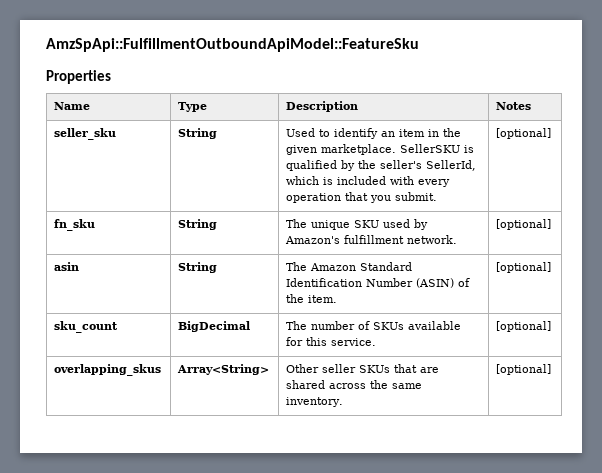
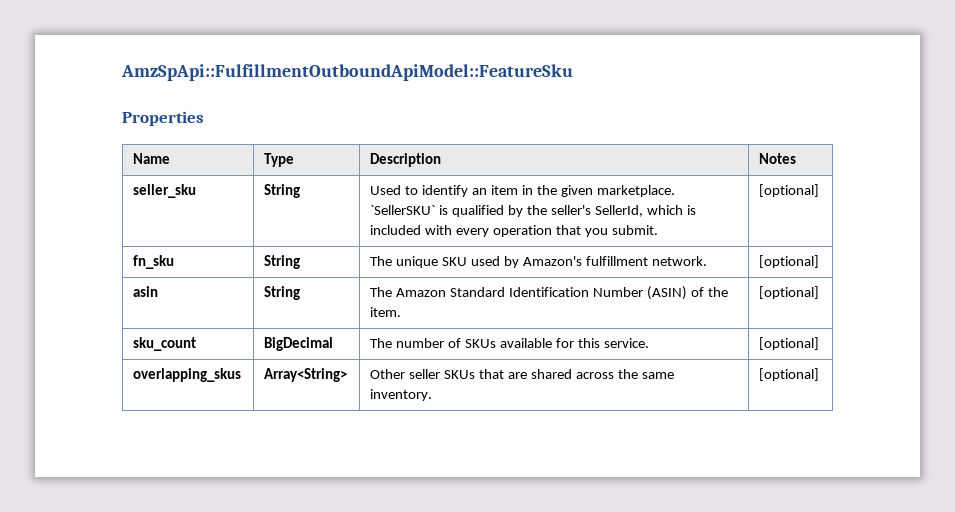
[400,144,461,153] SellerSKU -> [370,205,436,215] `SellerSKU`

